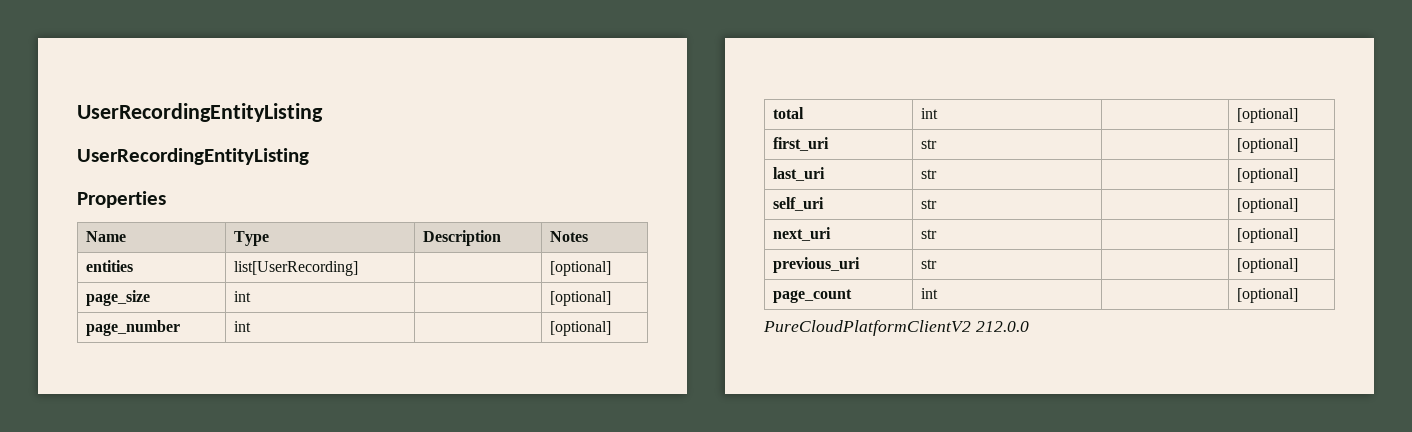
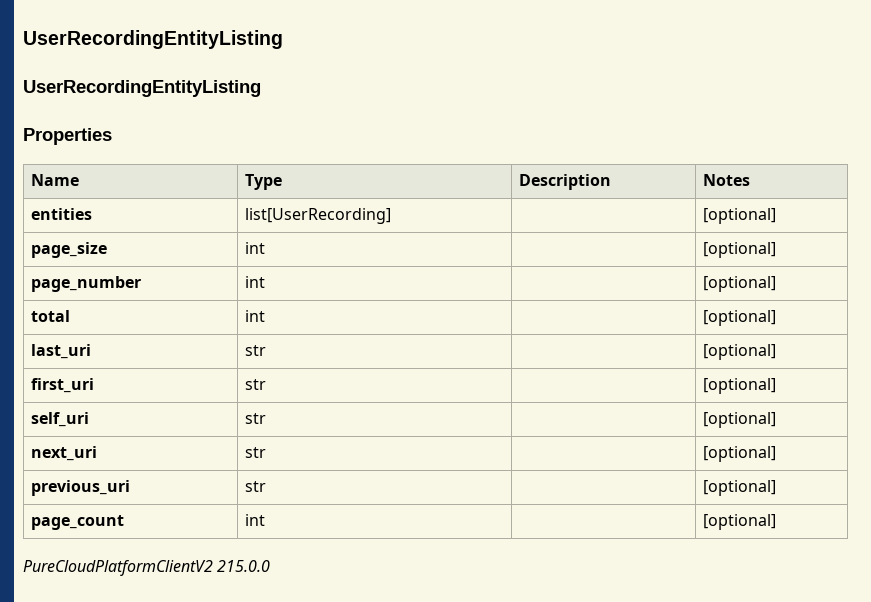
[772,137,829,151] [920,139,937,149] [1236,138,1298,153] [772,167,825,181] first_uri | str | | [optional] // last_uri -> [30,344,91,359] [244,345,266,356] [702,344,776,360] [30,378,94,393] last_uri | str | | [optional] // first_uri
[975,321,1029,332] 212.0.0 -> [217,560,271,572] 215.0.0

